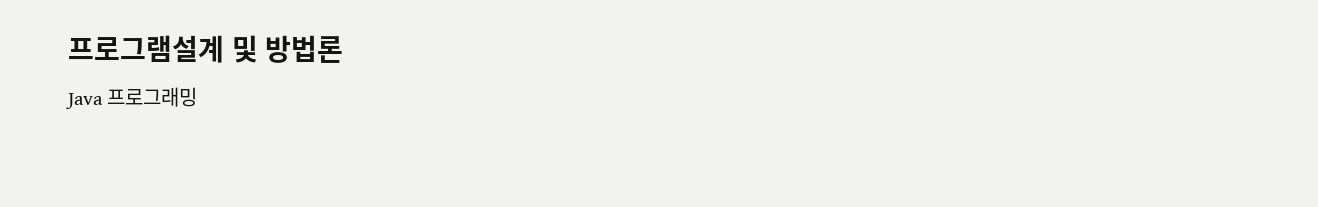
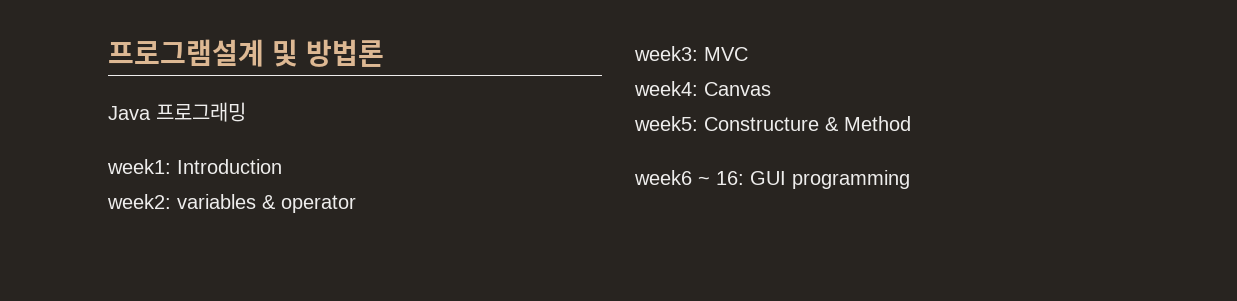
(198, 97) none -> [107,159,282,174] [107,194,356,213] [634,46,748,61] [634,81,771,96] [634,116,911,131] [634,170,910,189] // week1: Introduction // week2: variables & operator // week3: MVC // week4: Canvas // week5: Constructure & Method // week6 ~ 16: GUI programming

